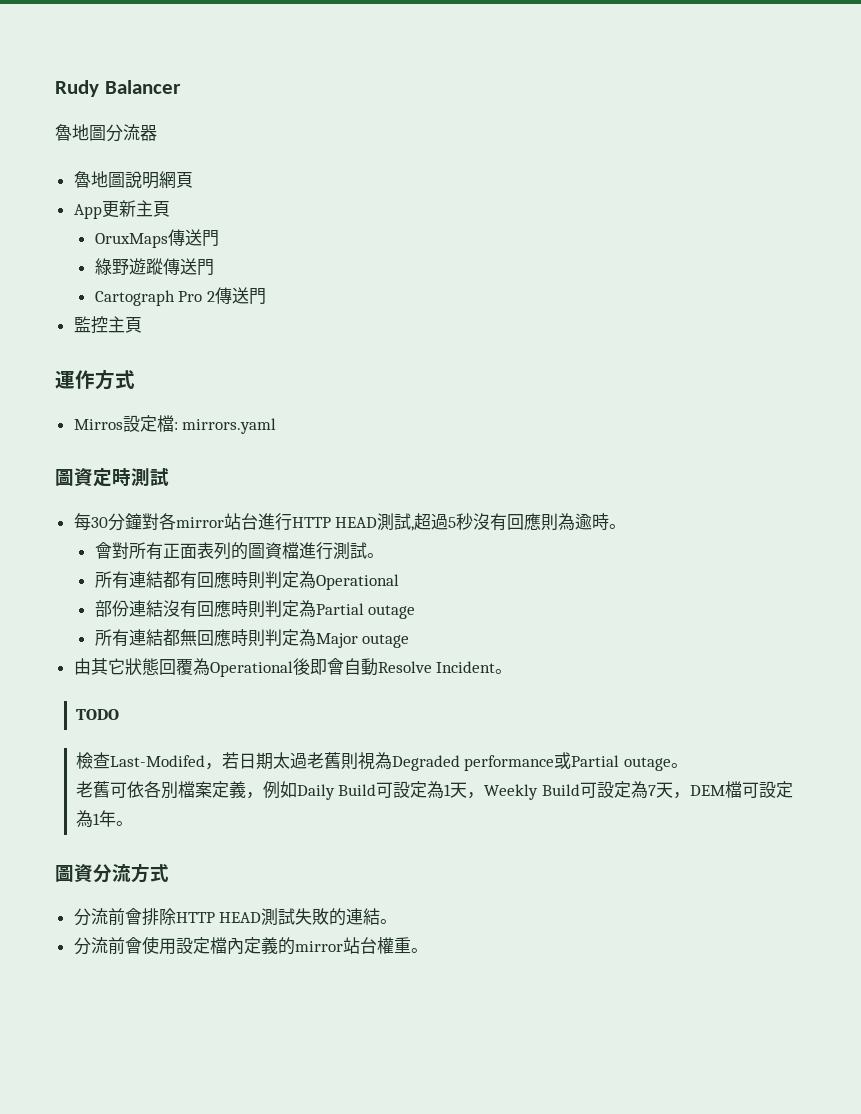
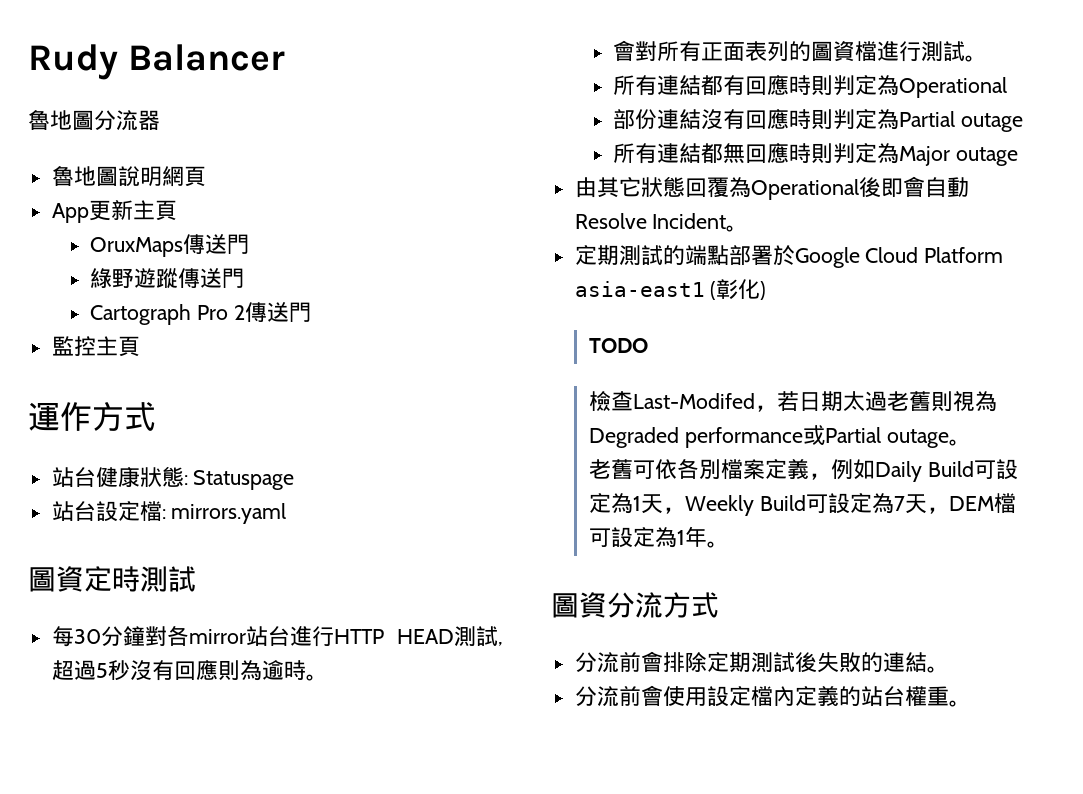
[73,419,123,430] Mirros -> [51,466,295,490] [51,501,96,521] 站台健康狀態: Statuspage // 站台
(513, 671) none -> [574,245,1004,268] [574,279,767,300] // 定期測試的端點部署於Google Cloud Platform asia-east1 (彰化)
[175,908,296,926] HTTP HEAD測試 -> [706,652,817,673] 定期測試後
[294,941,343,952] mirror -> (861, 696) none

